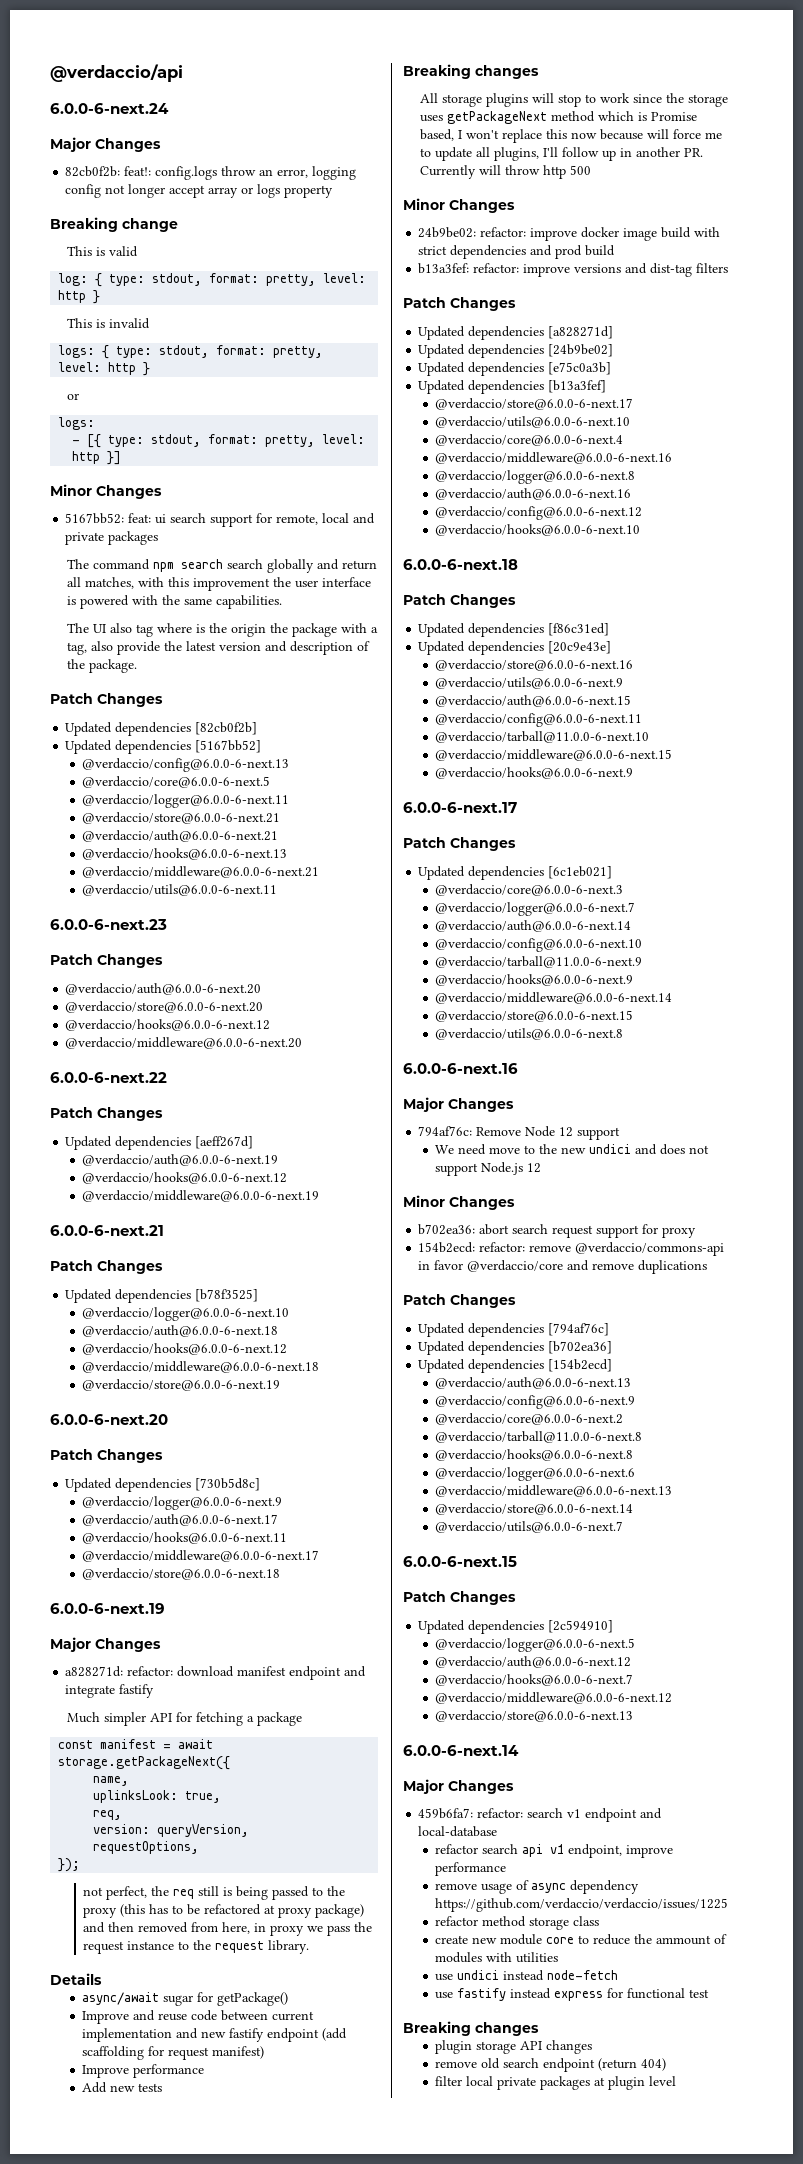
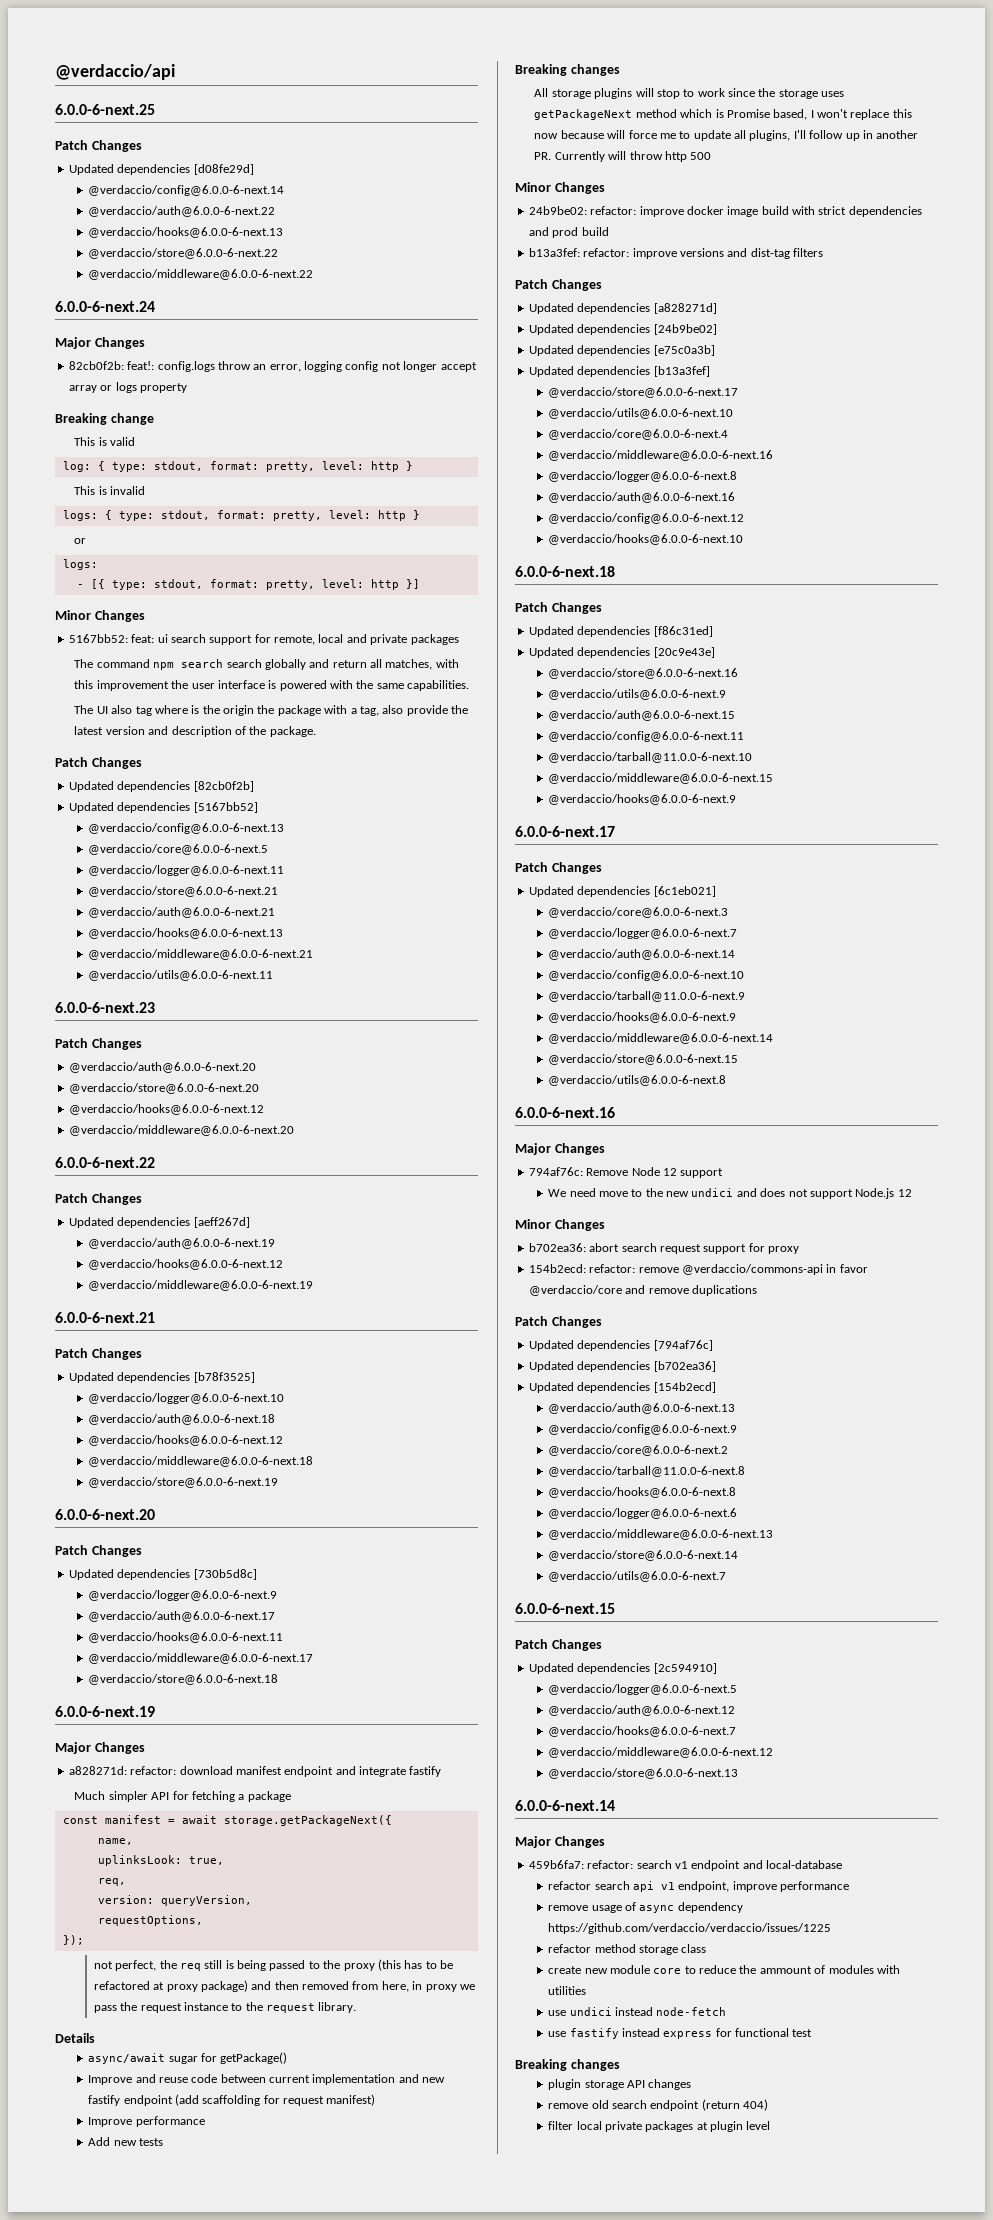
(183, 73) none -> [55,104,155,115] [55,140,142,152] [68,164,254,175] [88,185,285,196] [88,206,276,217] [88,227,284,238] [88,248,279,259] [88,269,314,280] // 6.0.0-6-next.25 // Patch Changes // Updated dependencies [d08fe29d] // @verdaccio/config@6.0.0-6-next.14 // @verdaccio/auth@6.0.0-6-next.22 // @verdaccio/hooks@6.0.0-6-next.13 // @verdaccio/store@6.0.0-6-next.22 // @verdaccio/middleware@6.0.0-6-next.22

